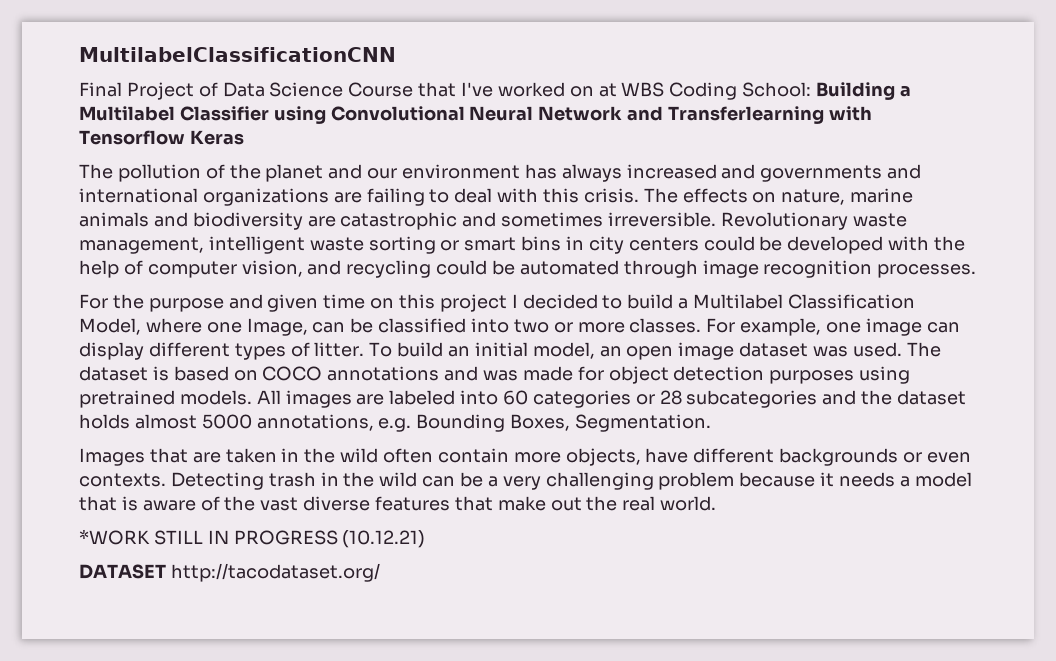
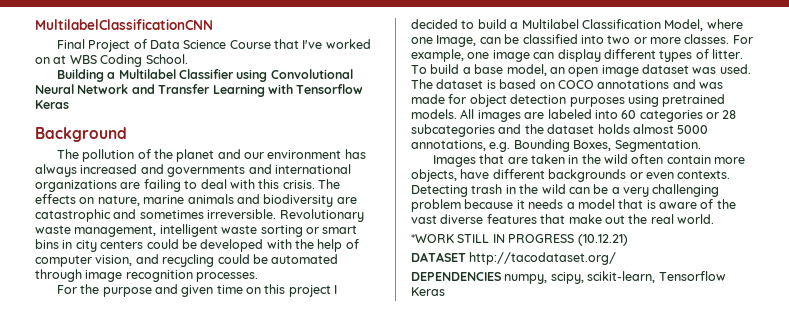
[742,82,812,97] School: -> [145,54,188,64] School. //
[668,106,825,124] Transferlearning -> [158,84,265,97] Transfer Learning
(244, 137) none -> [35,127,127,142] // Background
[448,342,528,357] an initial -> [462,64,504,74] a base
(380, 572) none -> [411,271,726,284] [411,287,445,296] // DEPENDENCIES numpy, scipy, scikit-learn, Tensorflow Keras

